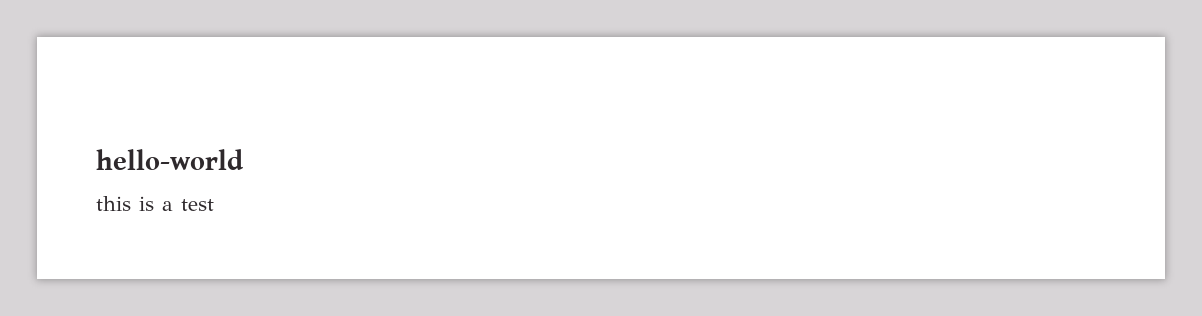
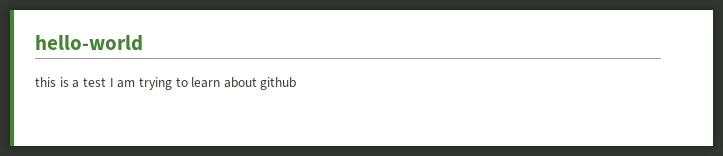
(214, 205) none -> [109,77,297,90] I am trying to learn about github

